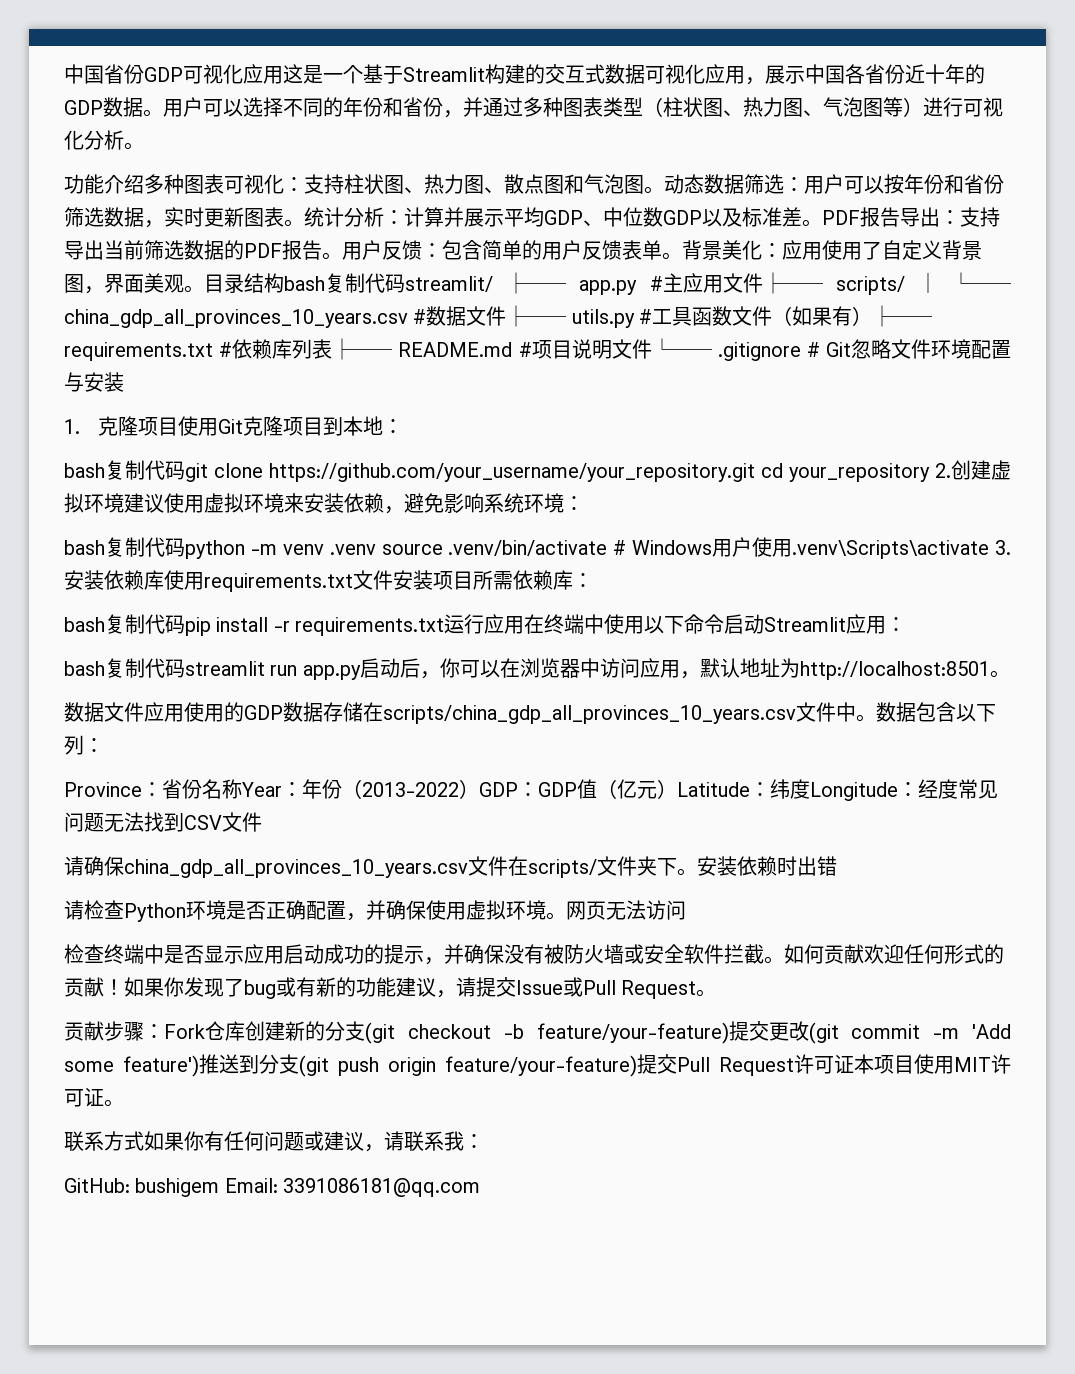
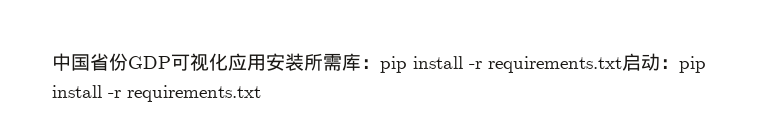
[283,64,985,85] [64,97,1003,118] [64,130,144,150] [64,174,1004,194] [64,207,1000,228] [64,240,982,260] [64,272,1011,295] [64,305,933,328] [64,338,1011,361] [64,372,124,392] [64,416,403,436] [64,460,1011,482] [64,493,584,514] [64,537,1011,559] [64,570,593,592] [64,614,907,636] [64,658,1010,680] [64,702,996,724] [64,735,104,755] [64,779,998,801] [64,812,262,832] [64,856,837,878] [64,900,686,922] [64,944,1004,965] [64,977,717,999] [64,1021,1012,1044] [64,1054,1011,1077] [64,1087,124,1107] [64,1131,484,1152] [64,1178,481,1197] 这是一个基于Streamlit构建的交互式数据可视化应用，展示中国各省份近十年的GDP数据。用户可以选择不同的年份和省份，并通过多种图表类型（柱状图、热力图、气泡图等）进行可视化分析。 // 功能介绍多种图表可视化：支持柱状图、热力图、散点图和气泡图。动态数据筛选：用户可以按年份和省份筛选数据，实时更新图表。统计分析：计算并展示平均GDP、中位数GDP以及标准差。PDF报告导出：支持导出当前筛选数据的PDF报告。用户反馈：包含简单的用户反馈表单。背景美化：应用使用了自定义背景图，界面美观。目录结构bash复制代码streamlit/ ├── app.py #主应用文件├── scripts/ │ └── china_gdp_all_provinces_10_years.csv #数据文件├── utils.py #工具函数文件（如果有）├── requirements.txt #依赖库列表├── README.md #项目说明文件└── .gitignore # Git忽略文件环境配置与安装 // 1.克隆项目使用Git克隆项目到本地： // bash复制代码git clone https://github.com/your_username/your_repository.git cd your_repository 2.创建虚拟环境建议使用虚拟环境来安装依赖，避免影响系统环境： // bash复制代码python -m venv .venv source .venv/bin/activate # Windows用户使用.venv\Scripts\activate 3.安装依赖库使用requirements.txt文件安装项目所需依赖库： // bash复制代码pip install -r requirements.txt运行应用在终端中使用以下命令启动Streamlit应用： // bash复制代码streamlit run app.py启动后，你可以在浏览器中访问应用，默认地址为http://localhost:8501。 // 数据文件应用使用的GDP数据存储在scripts/china_gdp_all_provinces_10_years.csv文件中。数据包含以下列： // Province：省份名称Year：年份（2013-2022）GDP：GDP值（亿元）Latitude：纬度Longitude：经度常见问题无法找到CSV文件 // 请确保china_gdp_all_provinces_10_years.csv文件在scripts/文件夹下。安装依赖时出错 // 请检查Python环境是否正确配置，并确保使用虚拟环境。网页无法访问 // 检查终端中是否显示应用启动成功的提示，并确保没有被防火墙或安全软件拦截。如何贡献欢迎任何形式的贡献！如果你发现了bug或有新的功能建议，请提交Issue或Pull Request。 // 贡献步骤：Fork仓库创建新的分支(git checkout -b feature/your-feature)提交更改(git commit -m 'Add some feature')推送到分支(git push origin feature/your-feature)提交Pull Request许可证本项目使用MIT许可证。 // 联系方式如果你有任何问题或建议，请联系我： // GitHub: bushigem Email: 3391086181@qq.com -> [266,53,706,73] [52,85,261,102] 安装所需库：pip install -r requirements.txt启动：pip install -r requirements.txt

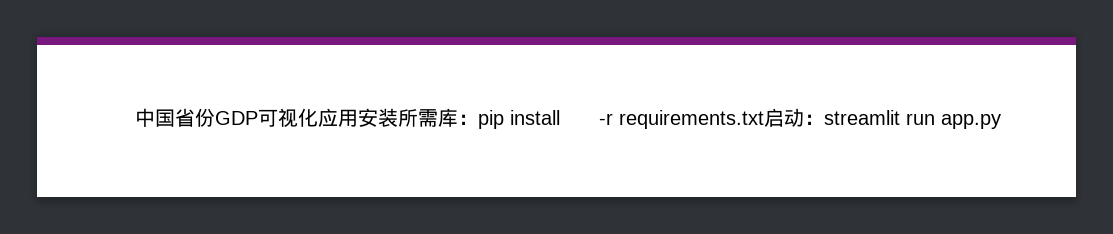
[679,56,706,73] [52,85,261,102] pip install -r requirements.txt -> [824,110,1001,129] streamlit run app.py

